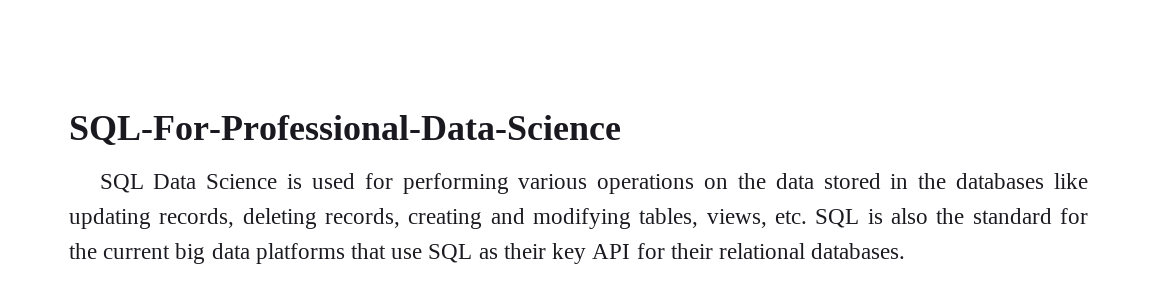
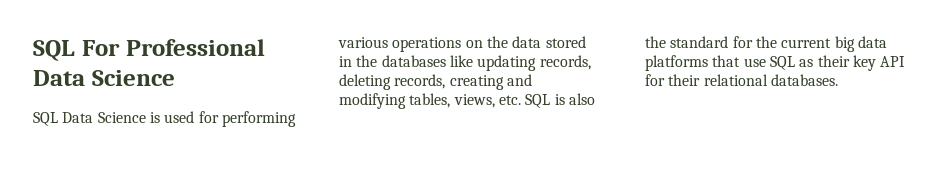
[69,115,621,145] SQL-For-Professional-Data-Science -> [33,39,265,61] [33,70,175,86] SQL For Professional Data Science

